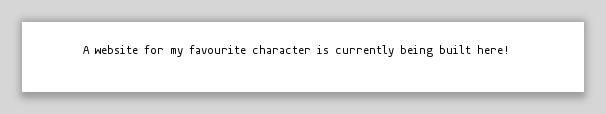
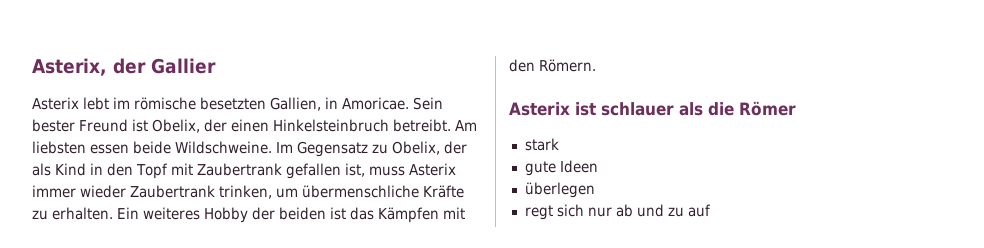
[83,45,510,57] A website for my favourite character is currently being built here! -> [32,58,216,76] [32,97,443,111] [32,119,477,133] [32,141,467,157] [32,163,456,179] [32,185,464,199] [32,207,465,223] [509,59,596,72] [509,101,796,116] [524,138,559,151] [524,160,598,176] [524,182,595,198] [524,204,711,220] Asterix, der Gallier // Asterix lebt im römische besetzten Gallien, in Amoricae. Sein bester Freund ist Obelix, der einen Hinkelsteinbruch betreibt. Am liebsten essen beide Wildschweine. Im Gegensatz zu Obelix, der als Kind in den Topf mit Zaubertrank gefallen ist, muss Asterix immer wieder Zaubertrank trinken, um übermenschliche Kräfte zu erhalten. Ein weiteres Hobby der beiden ist das Kämpfen mit den Römern. // Asterix ist schlauer als die Römer // stark // gute Ideen // überlegen // regt sich nur ab und zu auf

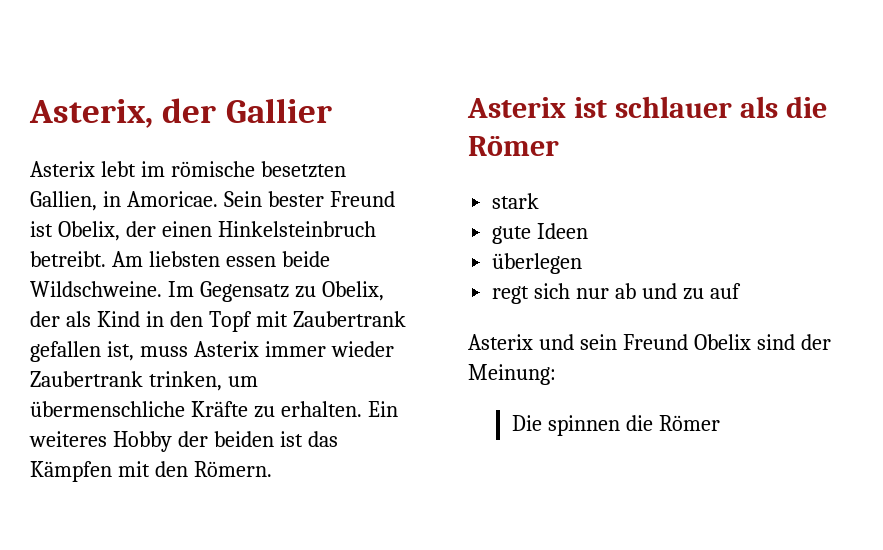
(711, 210) none -> [468,334,831,350] [468,364,556,385] [511,415,720,436] // Asterix und sein Freund Obelix sind der Meinung: // Die spinnen die Römer

